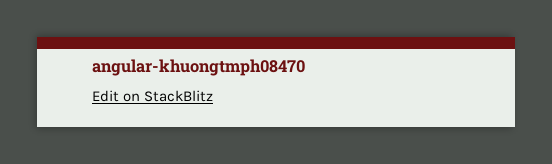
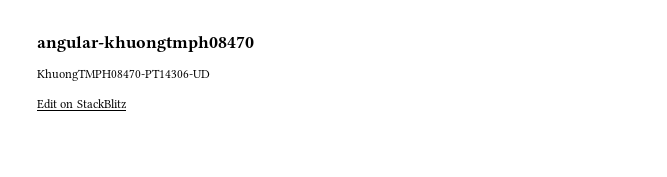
(305, 67) none -> [37,69,210,81] // KhuongTMPH08470-PT14306-UD

